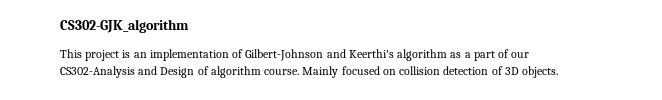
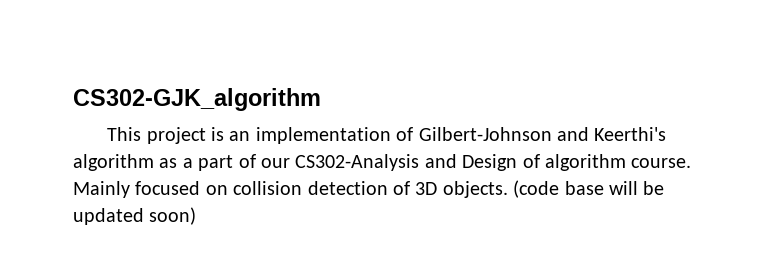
(559, 72) none -> [513,180,665,198] [73,207,197,225] (code base will be updated soon)

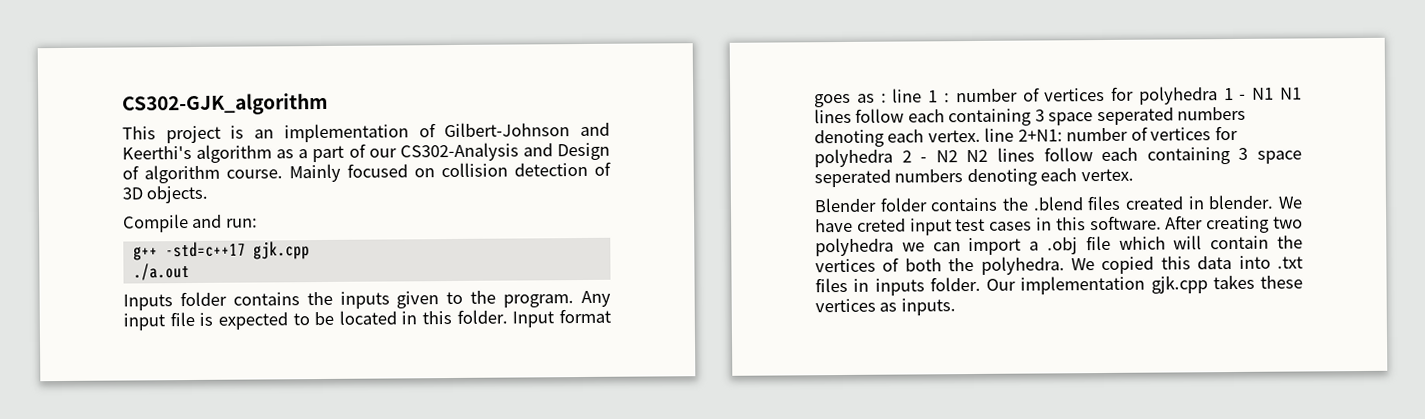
[513,180,665,198] [73,207,197,225] (code base will be updated soon) -> [123,214,258,233] [132,241,310,261] [132,263,190,281] [123,290,612,311] [123,308,611,331] [814,86,1302,108] [814,106,1247,127] [814,125,1238,148] [814,147,1302,168] [814,168,1134,188] [814,194,1303,213] [815,215,1303,236] [815,235,1303,257] [815,255,1303,275] [815,274,1303,296] [815,298,956,316] // Compile and run: // g++ -std=c++17 gjk.cpp // ./a.out // Inputs folder contains the inputs given to the program. Any input file is expected to be located in this folder. Input format goes as : line 1 : number of vertices for polyhedra 1 - N1 N1 lines follow each containing 3 space seperated numbers denoting each vertex. line 2+N1: number of vertices for polyhedra 2 - N2 N2 lines follow each containing 3 space seperated numbers denoting each vertex. // Blender folder contains the .blend files created in blender. We have creted input test cases in this software. After creating two polyhedra we can import a .obj file which will contain the vertices of both the polyhedra. We copied this data into .txt files in inputs folder. Our implementation gjk.cpp takes these vertices as inputs.

